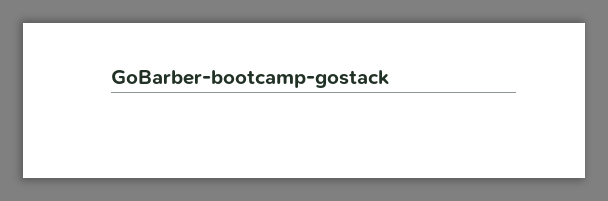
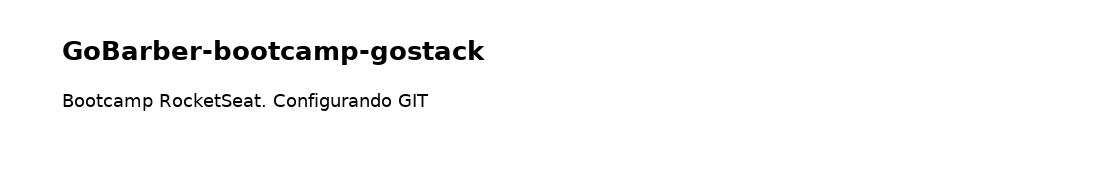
(389, 79) none -> [62,93,429,111] // Bootcamp RocketSeat. Configurando GIT

